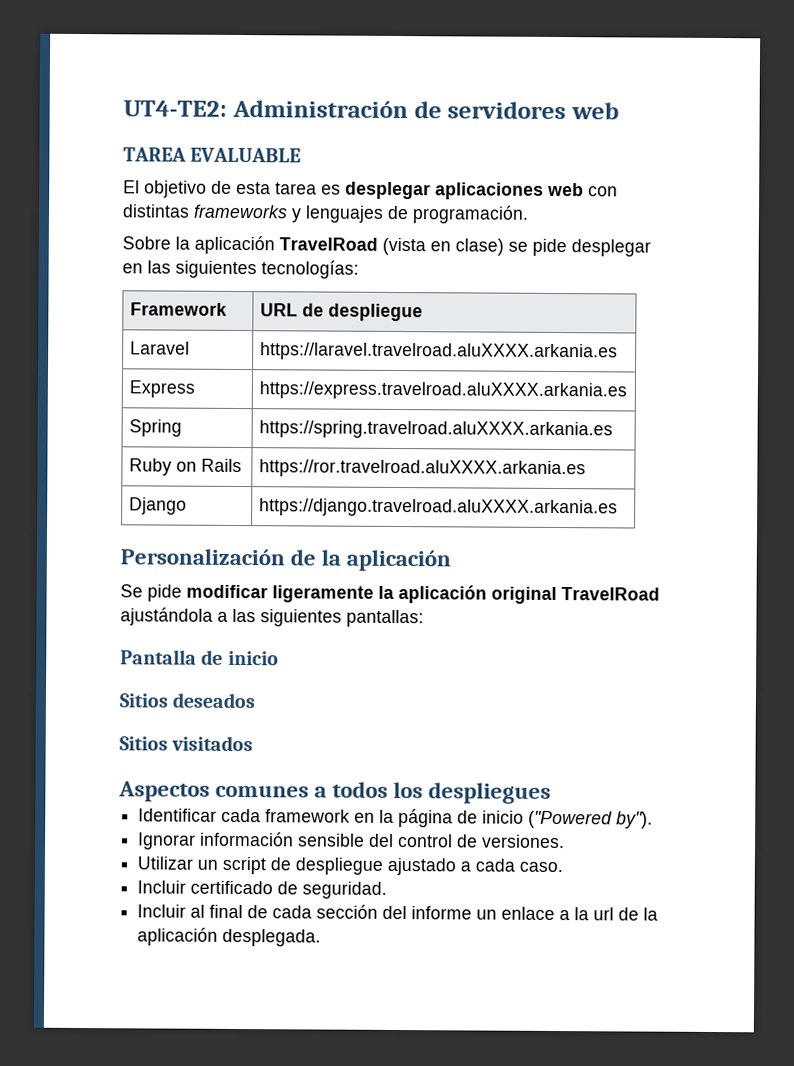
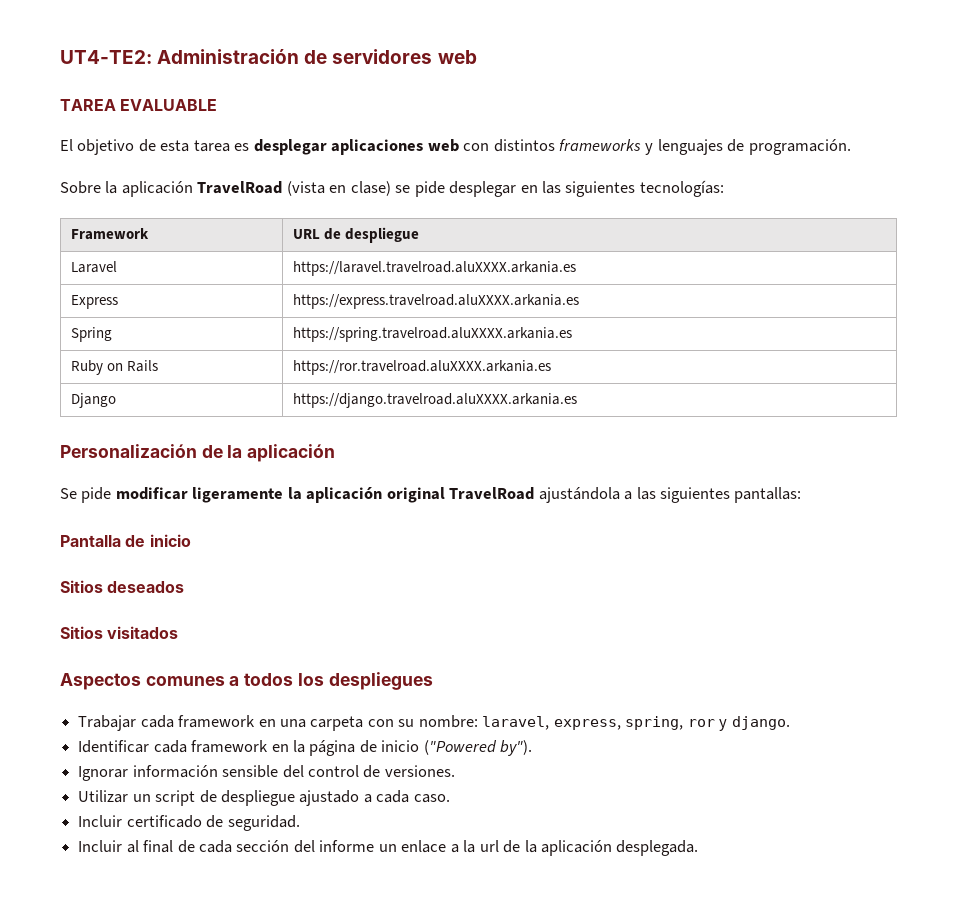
[122,204,190,218] distintas -> [493,139,555,152] distintos
(552, 793) none -> [78,715,790,731] // Trabajar cada framework en una carpeta con su nombre: laravel, express, spring, ror y django.

